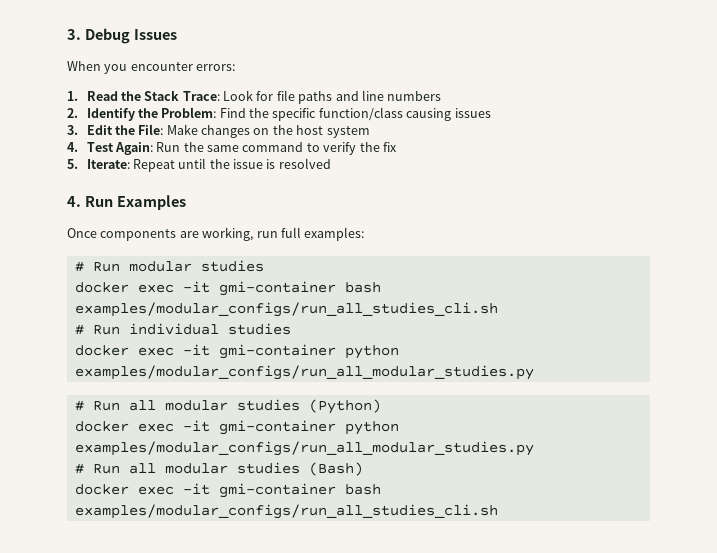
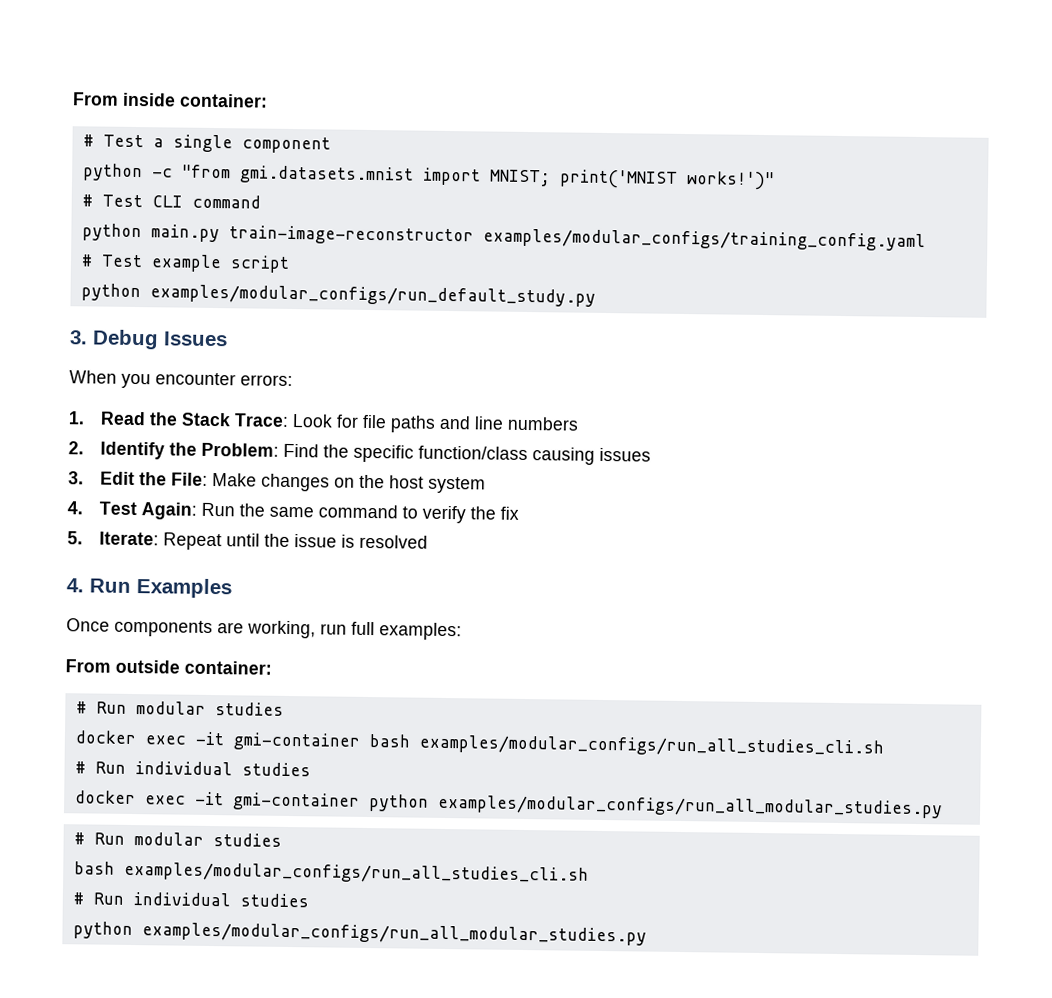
(67, 34) none -> [72,92,268,108] [82,134,331,154] [82,163,775,191] [81,194,261,209] [81,223,926,252] [80,254,290,273] [80,283,596,307] From inside container: // # Test a single component // python -c "from gmi.datasets.mnist import MNIST; print('MNIST works!')" // # Test CLI command // python main.py train-image-reconstructor examples/modular_configs/training_config.yaml // # Test example script // python examples/modular_configs/run_default_study.py //
(365, 234) none -> [65,659,272,675] // From outside container:
[128,399,381,414] [74,420,399,435] [74,441,534,456] [74,462,363,476] [74,483,381,498] [74,504,498,519] all modular studies (Python) // docker exec -it gmi-container python examples/modular_configs/run_all_modular_studies.py // # Run all modular studies (Bash) // docker exec -it gmi-container bash examples/modular_configs/run_all_studies_cli.sh -> [133,832,282,847] [73,861,589,885] [72,892,309,908] [72,921,647,946] modular studies // bash examples/modular_configs/run_all_studies_cli.sh // # Run individual studies // python examples/modular_configs/run_all_modular_studies.py

